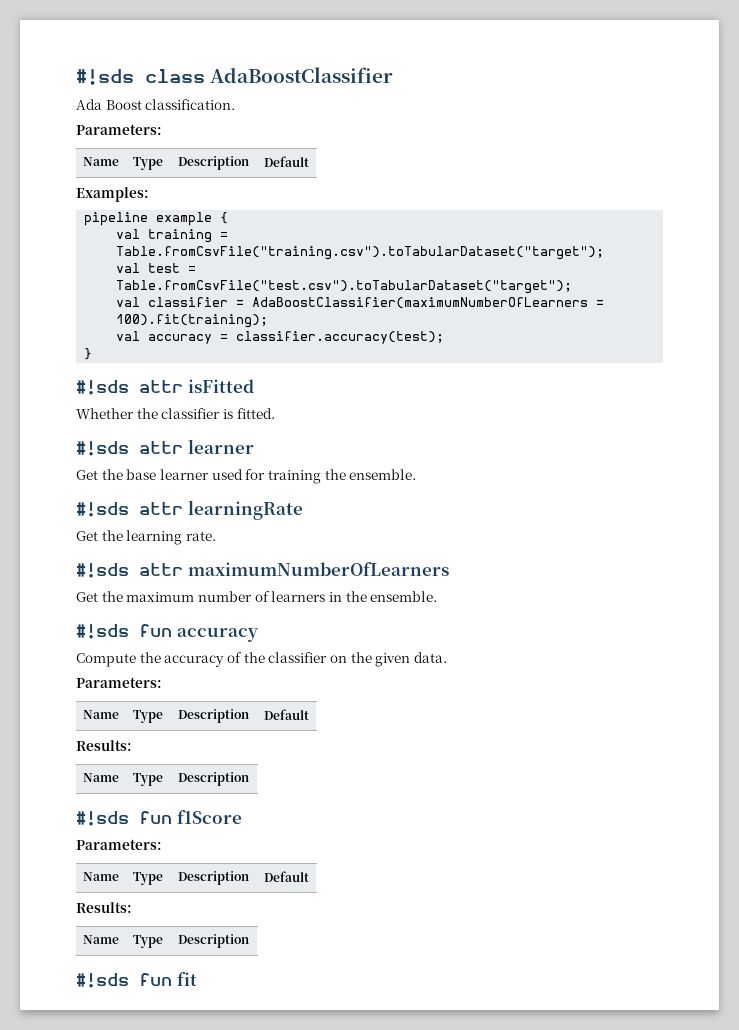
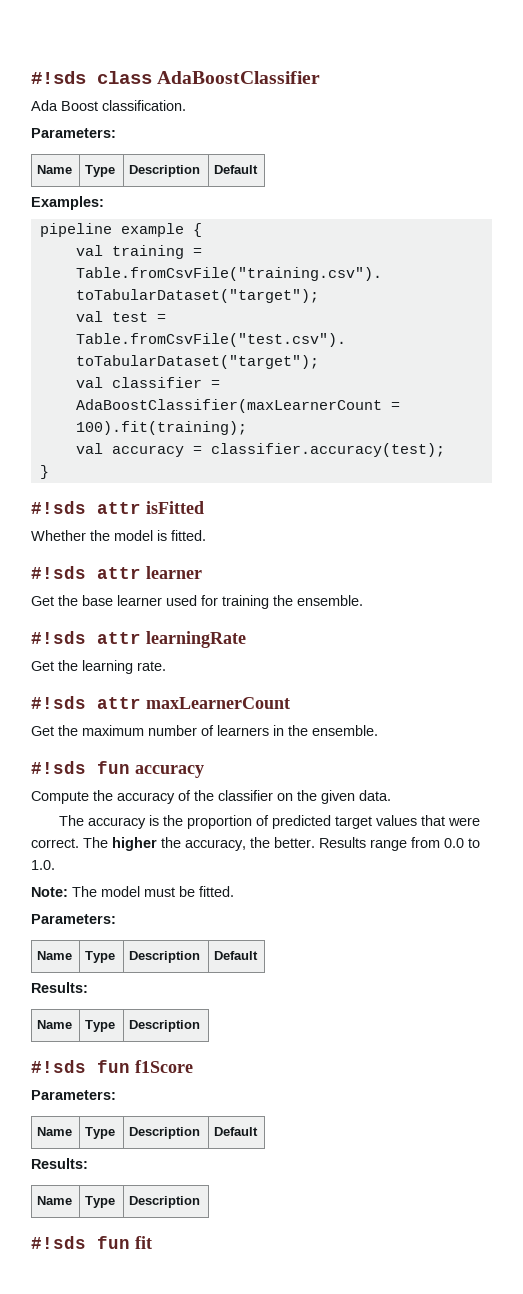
[252,297,589,309] AdaBoostClassifier(maximumNumberOfLearners -> [75,399,382,413] AdaBoostClassifier(maxLearnerCount
[161,408,221,419] classifier -> [114,530,153,541] model
[187,562,449,576] maximumNumberOfLearners -> [146,697,290,709] maxLearnerCount
(447, 657) none -> [59,815,481,829] [31,837,480,851] [31,860,55,870] [31,886,234,897] // The accuracy is the proportion of predicted target values that were correct. The higher the accuracy, the better. Results range from 0.0 to 1.0. // Note: The model must be fitted.

